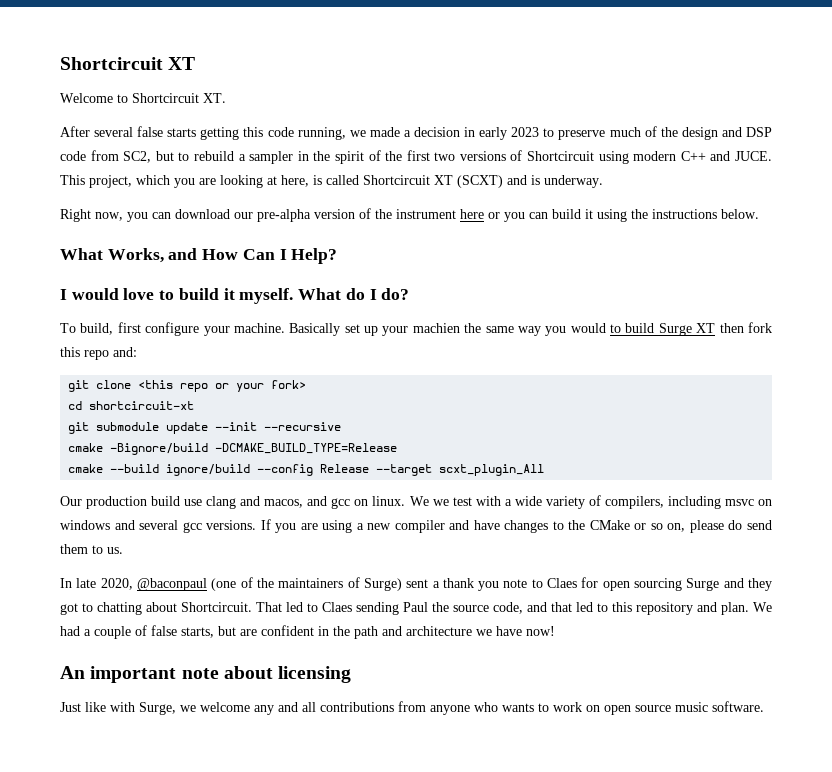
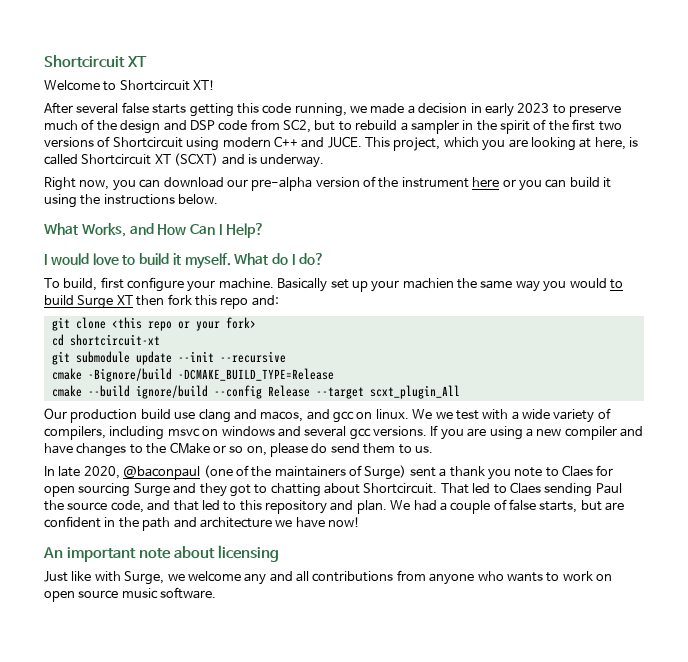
[203,93,226,103] XT. -> [193,80,216,90] XT!

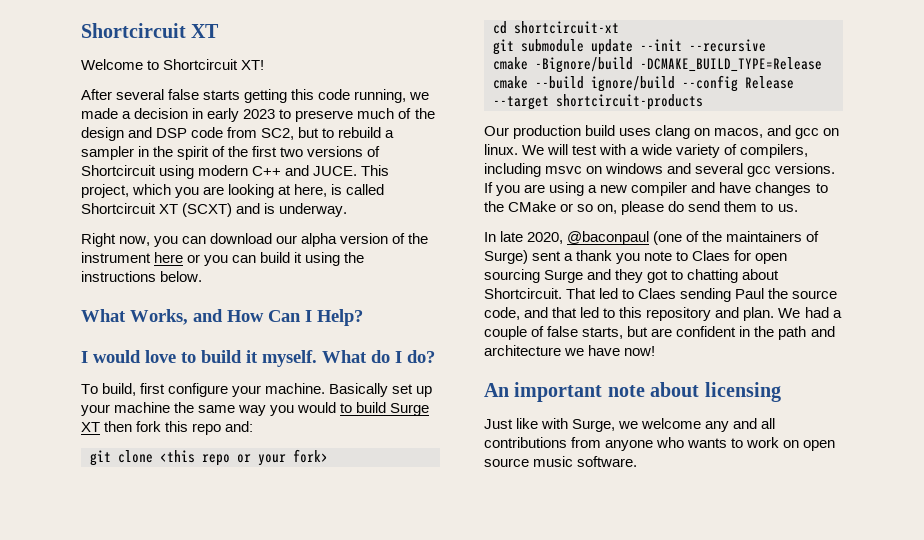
[251,177,313,191] pre-alpha -> [301,233,338,247] alpha
[402,278,454,289] machien -> [114,402,171,413] machine
[369,385,460,399] scxt_plugin_All -> [556,94,703,110] shortcircuit-products
[174,409,257,423] use clang and -> [619,125,711,139] uses clang on
[435,412,453,419] we -> [547,144,569,155] will

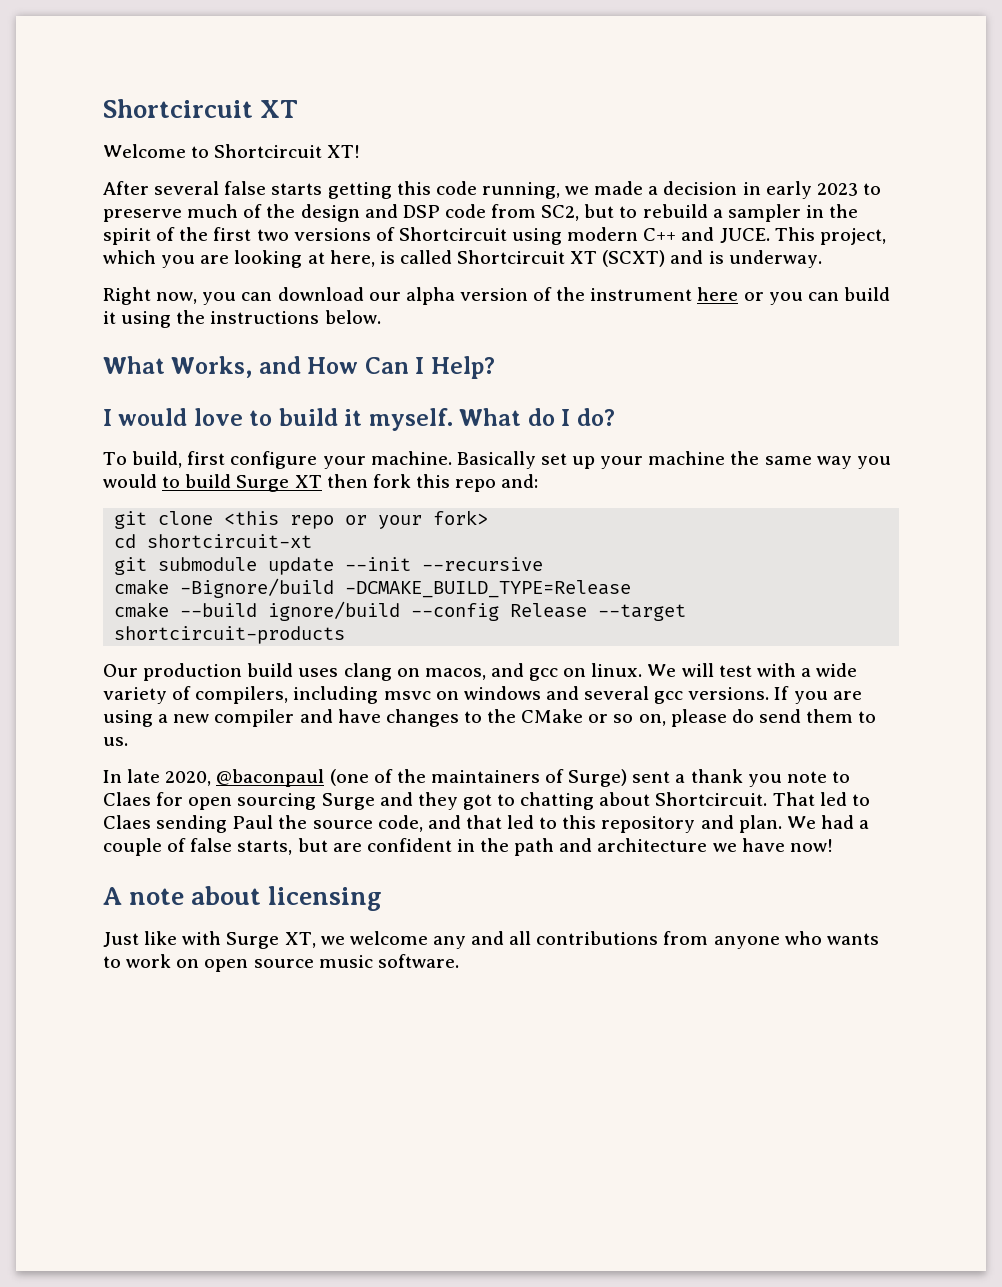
[484,382,603,402] An important -> [103,887,122,905] A
[572,419,616,432] Surge, -> [226,932,316,949] Surge XT,

